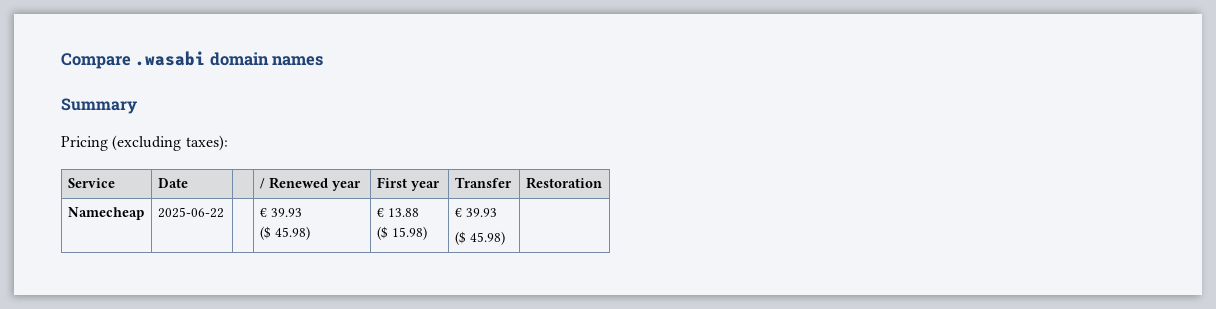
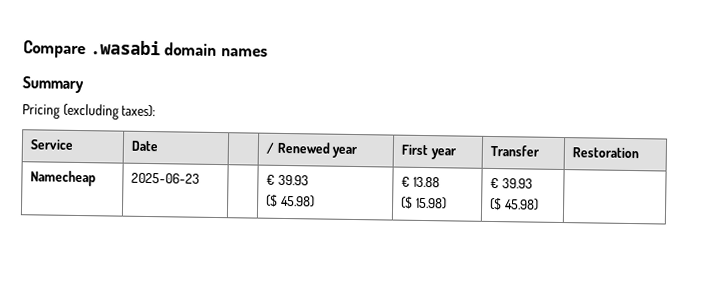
[157,207,224,218] 2025-06-22 -> [130,172,200,184] 2025-06-23

